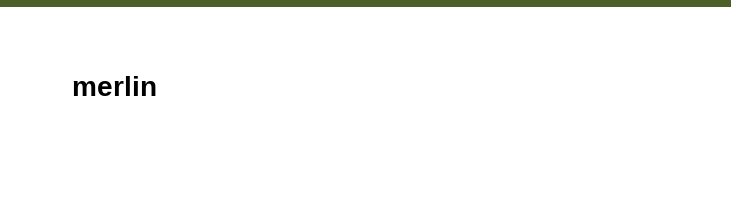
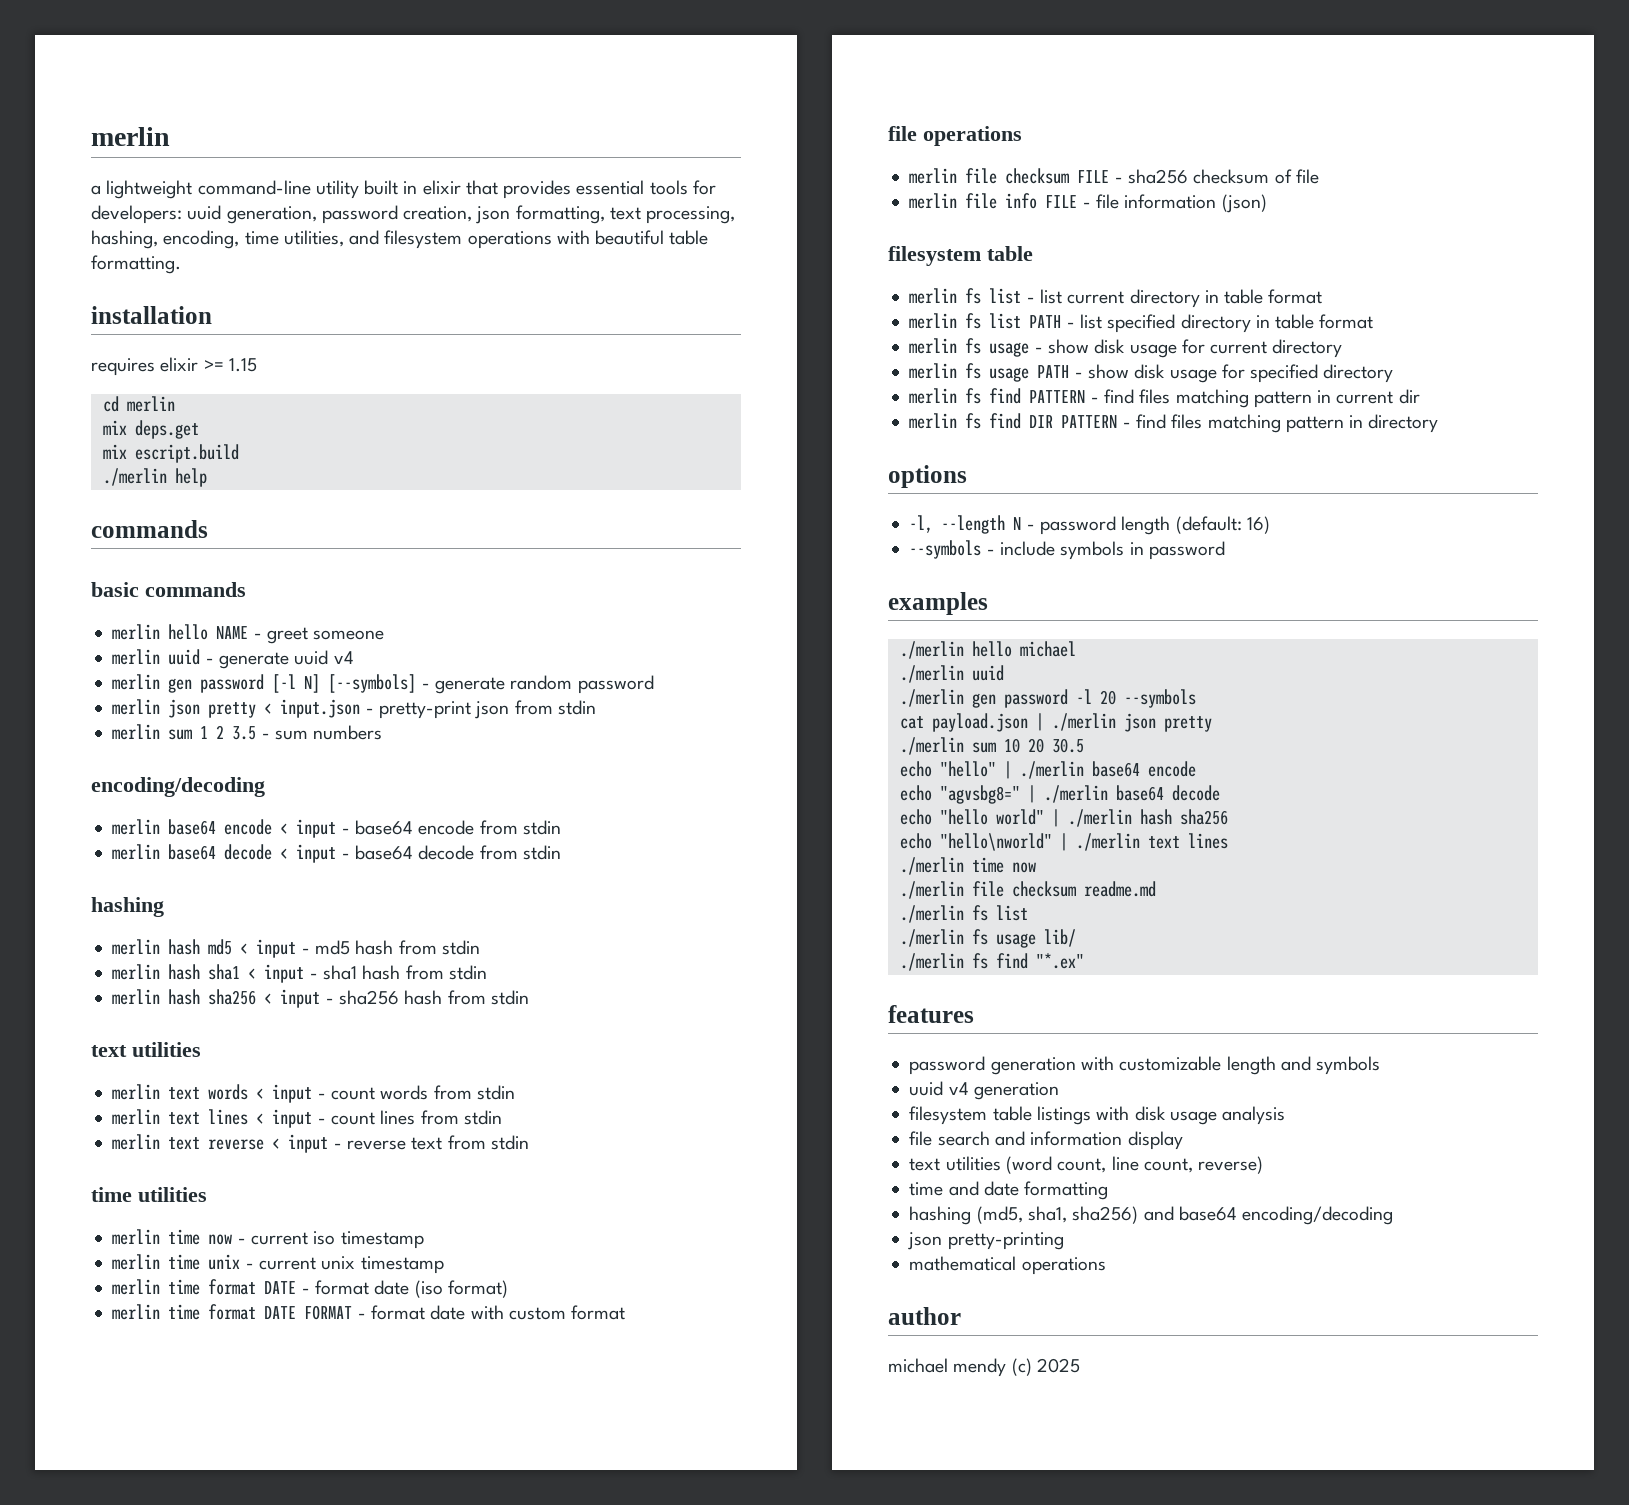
[72,76,157,96] merlin -> [91,127,170,146] [91,180,716,199] [91,205,736,224] [91,230,709,249] [91,255,181,274] [91,306,212,324] [91,357,257,376] [102,396,175,412] [102,420,199,439] [102,444,239,463] [102,468,207,487] [91,520,208,538] [91,582,246,597] [112,624,385,644] [112,649,354,669] [112,674,654,694] [112,699,596,719] [112,724,383,740] [91,777,265,797] [112,819,561,838] [112,844,561,863] [91,897,164,917] [112,939,480,958] [112,964,487,983] [112,989,529,1008] [91,1042,201,1057] [112,1084,515,1103] [112,1109,502,1128] [112,1134,529,1153] [91,1187,207,1202] [112,1229,424,1249] [112,1254,444,1274] [112,1279,508,1298] [112,1304,626,1320] [888,126,1022,146] [909,168,1319,184] [909,193,1267,213] [888,246,1033,266] [909,288,1323,308] [909,313,1374,333] [909,338,1343,358] [909,363,1394,383] [909,388,1420,408] [909,413,1439,433] [888,465,967,488] [909,515,1270,535] [909,540,1225,560] [888,592,988,615] [899,641,1076,659] [899,665,1004,683] [899,689,1196,708] [899,713,1212,732] [899,737,1084,755] [899,761,1196,779] [899,785,1220,804] [899,809,1228,827] [899,833,1228,851] [899,857,1036,875] [899,881,1156,899] [899,905,1028,923] [899,929,1076,948] [899,953,1084,971] [888,1005,974,1023] [909,1056,1381,1075] [909,1081,1059,1100] [909,1106,1286,1125] [909,1131,1183,1150] [909,1156,1264,1174] [909,1181,1109,1200] [909,1206,1394,1225] [907,1232,1064,1250] [909,1256,1106,1275] [888,1307,961,1325] [888,1358,1080,1377] merlin // a lightweight command-line utility built in elixir that provides essential tools for developers: uuid generation, password creation, json formatting, text processing, hashing, encoding, time utilities, and filesystem operations with beautiful table formatting. // installation // requires elixir >= 1.15 // cd merlin // mix deps.get // mix escript.build // ./merlin help // commands // basic commands // merlin hello NAME - greet someone // merlin uuid - generate uuid v4 // merlin gen password [-l N] [--symbols] - generate random password // merlin json pretty < input.json - pretty-print json from stdin // merlin sum 1 2 3.5 - sum numbers // encoding/decoding // merlin base64 encode < input - base64 encode from stdin // merlin base64 decode < input - base64 decode from stdin // hashing // merlin hash md5 < input - md5 hash from stdin // merlin hash sha1 < input - sha1 hash from stdin // merlin hash sha256 < input - sha256 hash from stdin // text utilities // merlin text words < input - count words from stdin // merlin text lines < input - count lines from stdin // merlin text reverse < input - reverse text from stdin // time utilities // merlin time now - current iso timestamp // merlin time unix - current unix timestamp // merlin time format DATE - format date (iso format) // merlin time format DATE FORMAT - format date with custom format // file operations // merlin file checksum FILE - sha256 checksum of file // merlin file info FILE - file information (json) // filesystem table // merlin fs list - list current directory in table format // merlin fs list PATH - list specified directory in table format // merlin fs usage - show disk usage for current directory // merlin fs usage PATH - show disk usage for specified directory // merlin fs find PATTERN - find files matching pattern in current dir // merlin fs find DIR PATTERN - find files matching pattern in directory // options // -l, --length N - password length (default: 16) // --symbols - include symbols in password // examples // ./merlin hello michael // ./merlin uuid // ./merlin gen password -l 20 --symbols // cat payload.json | ./merlin json pretty // ./merlin sum 10 20 30.5 // echo "hello" | ./merlin base64 encode // echo "agvsbg8=" | ./merlin base64 decode // echo "hello world" | ./merlin hash sha256 // echo "hello\nworld" | ./merlin text lines // ./merlin time now // ./merlin file checksum readme.md // ./merlin fs list // ./merlin fs usage lib/ // ./merlin fs find "*.ex" // features // password generation with customizable length and symbols // uuid v4 generation // filesystem table listings with disk usage analysis // file search and information display // text utilities (word count, line count, reverse) // time and date formatting // hashing (md5, sha1, sha256) and base64 encoding/decoding // json pretty-printing // mathematical operations // author // michael mendy (c) 2025

